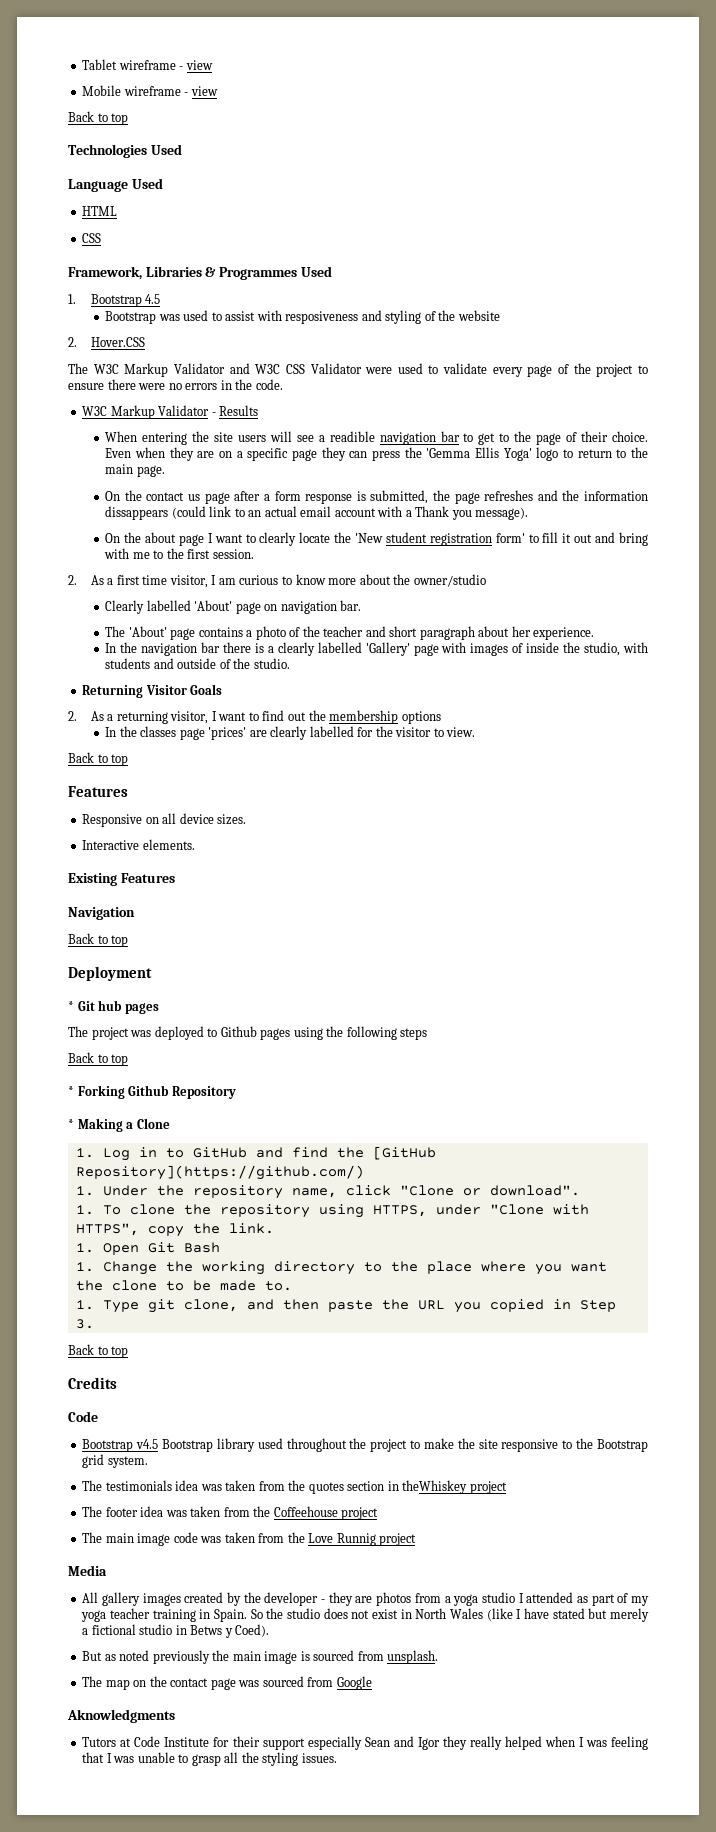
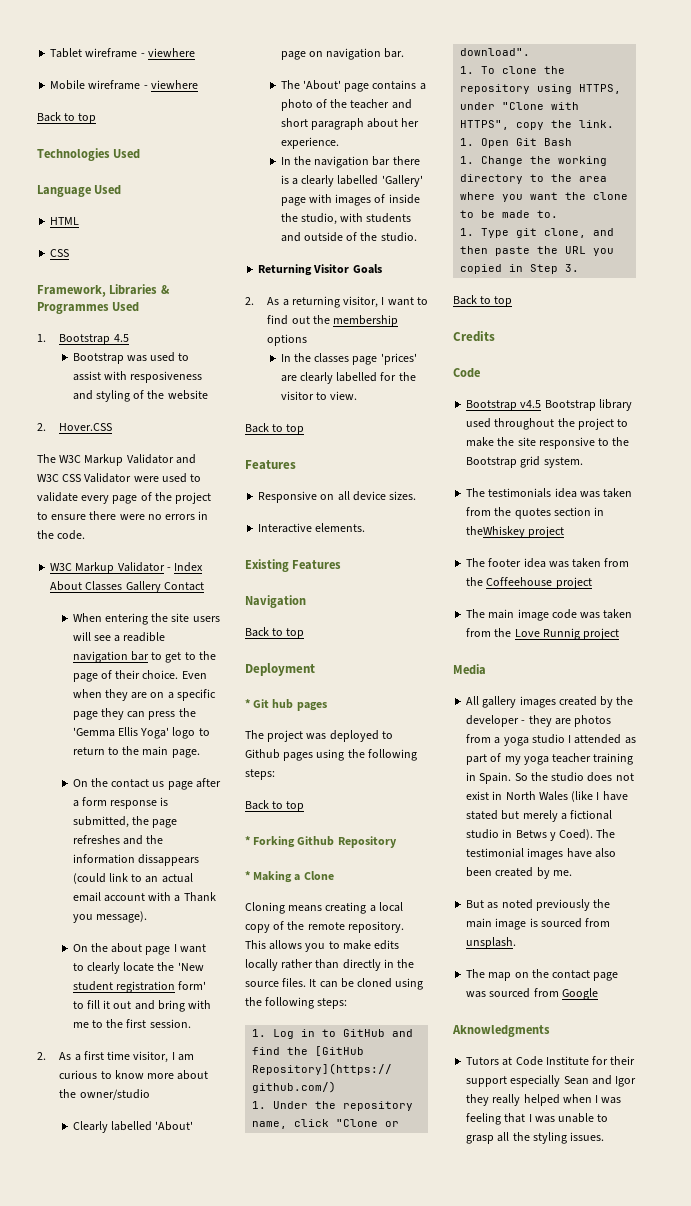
[185,60,213,70] view -> [147,48,195,57] viewhere
[190,86,218,96] view -> [150,80,198,89] viewhere
[219,405,259,416] Results -> [174,562,204,572] [50,581,204,593] Index About Classes Gallery Contact
[400,1028,428,1040] steps -> [245,769,275,780] steps:
(170, 1123) none -> [245,902,403,914] [245,921,404,933] [245,940,400,952] [245,959,415,971] [245,978,424,990] [245,997,348,1009] // Cloning means creating a local copy of the remote repository. This allows you to make edits locally rather than directly in the source files. It can be cloned using the following steps:
[426,1261,472,1274] place -> [579,176,608,182] area
(270, 1630) none -> [596,829,616,838] [466,848,616,860] [466,867,572,879] The testimonial images have also been created by me.

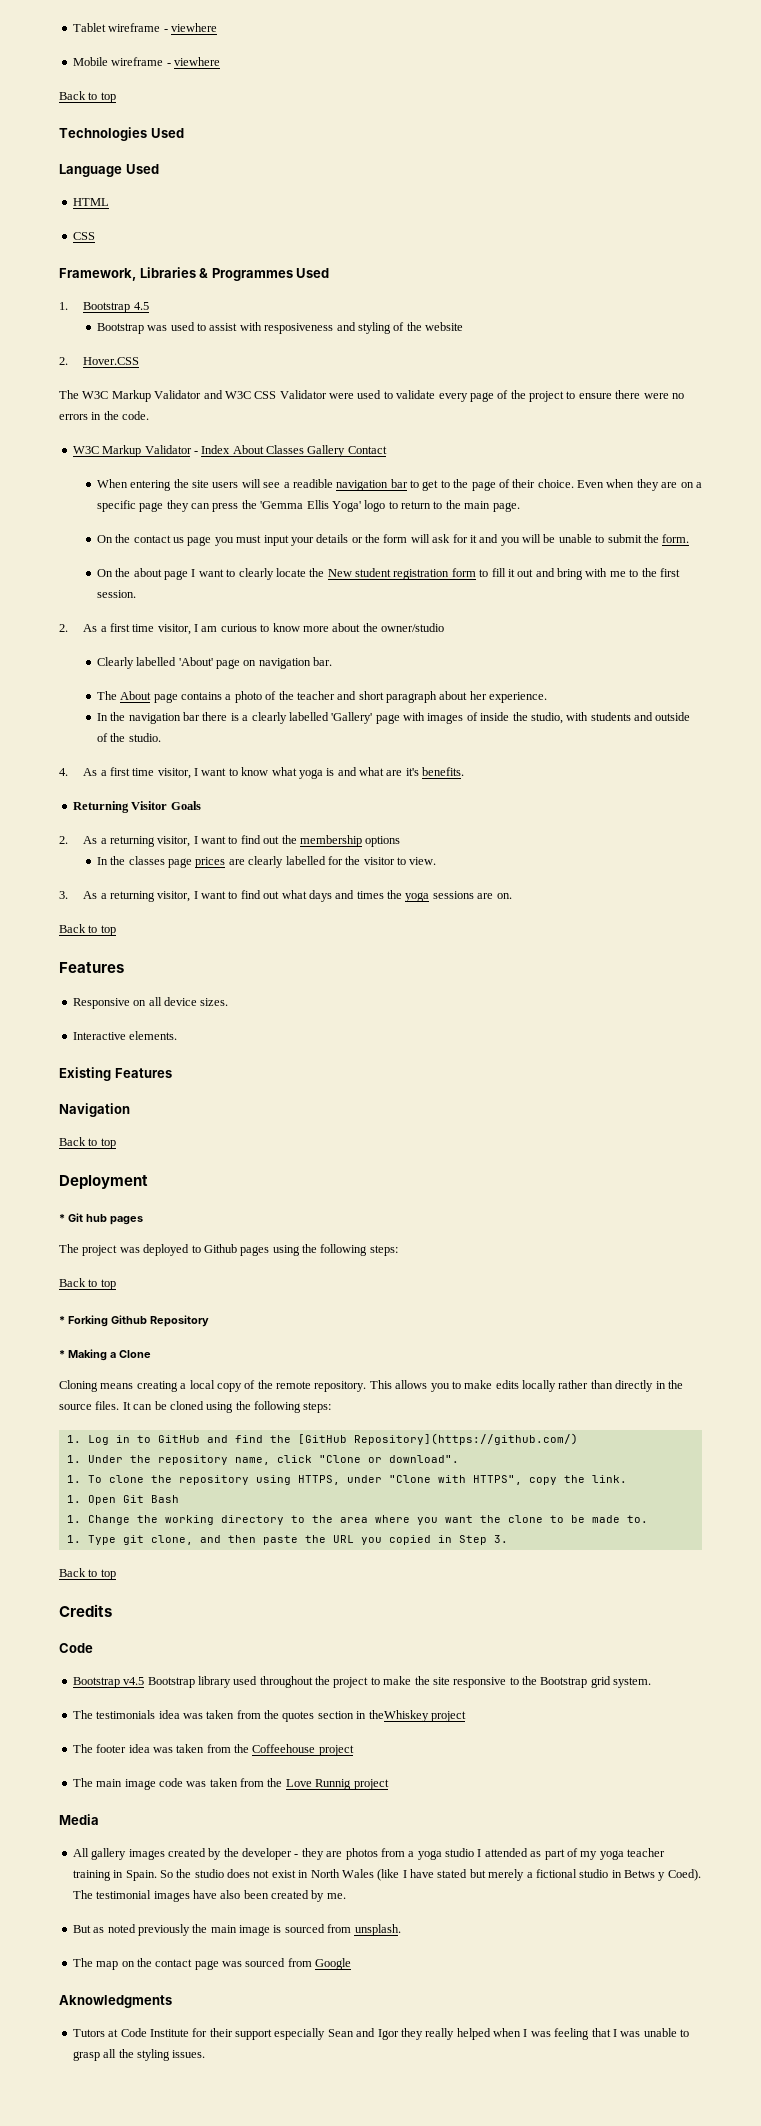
[195,778,221,788] [72,797,169,809] [72,816,178,828] [72,835,164,845] [72,854,199,866] [72,873,193,884] [72,892,216,902] [72,911,147,923] after a form response is submitted, the page refreshes and the information dissappears (could link to an actual email account with a Thank you message). -> [214,534,690,546] you must input your details or the form will ask for it and you will be unable to submit the form.
[177,962,204,971] 'New -> [327,569,352,577] New
[178,981,207,990] form' -> [451,568,476,577] form
[302,80,341,90] 'About' -> [120,691,152,700] About
(417, 237) none -> [59,767,465,779] // 4. As a first time visitor, I want to know what yoga is and what are it's benefits.
[380,353,417,365] 'prices' -> [195,857,226,868] prices
(358, 395) none -> [59,890,512,902] // 3. As a returning visitor, I want to find out what days and times the yoga sessions are on.

